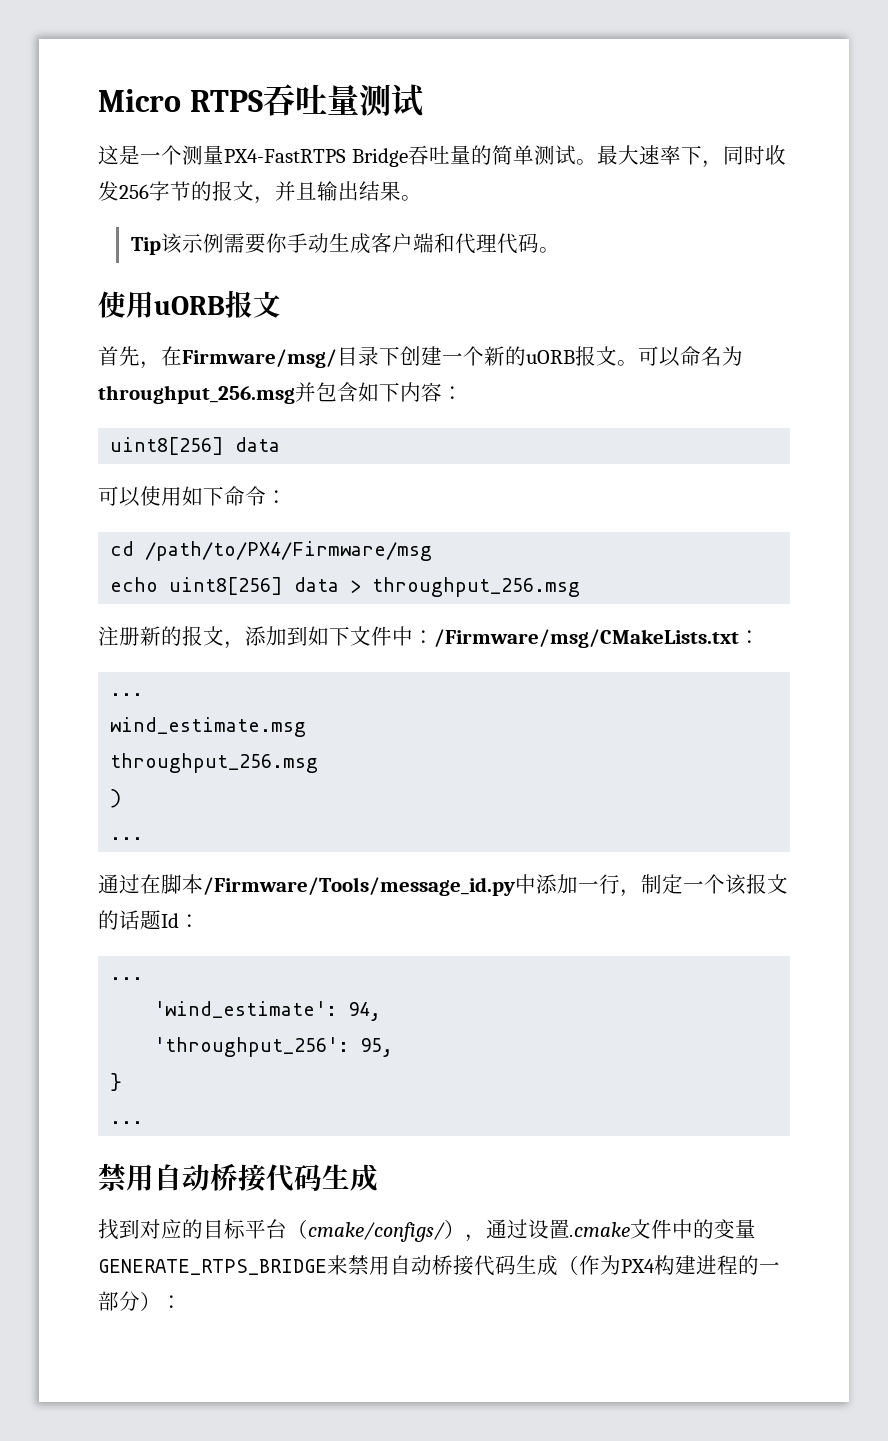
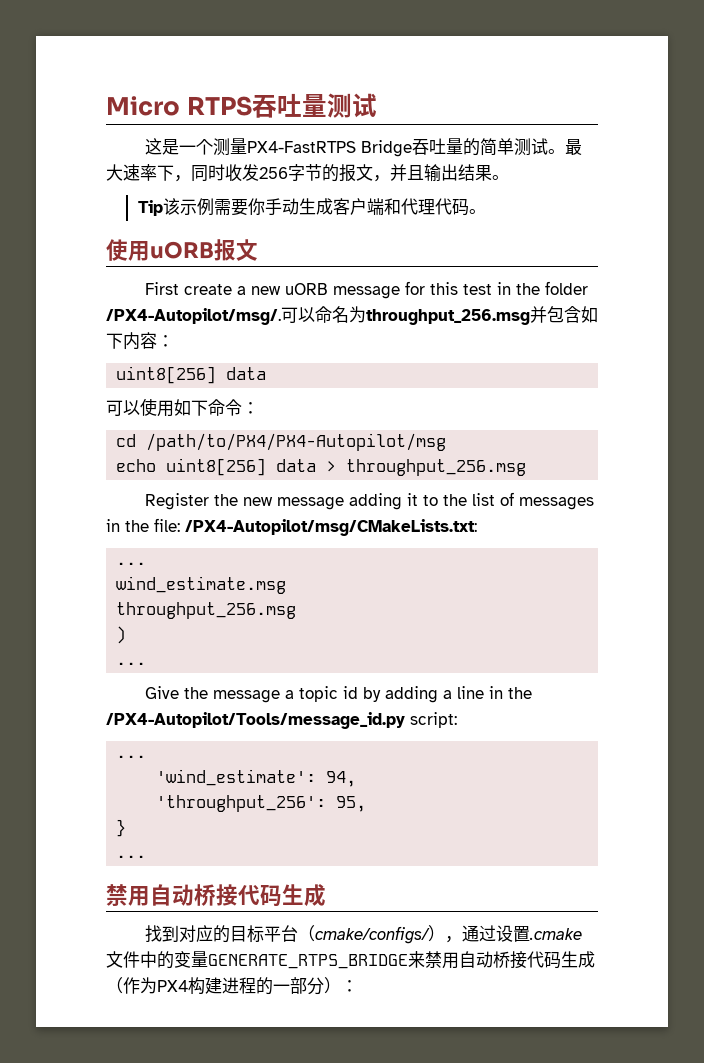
[98,346,638,369] 首先，在Firmware/msg/目录下创建一个新的uORB报文。 -> [145,281,589,299] [106,308,281,325] First create a new uORB message for this test in the folder /PX4-Autopilot/msg/.
[145,541,433,561] /path/to/PX4/Firmware/msg -> [146,433,447,451] /path/to/PX4/PX4-Autopilot/msg
[98,626,760,649] 注册新的报文，添加到如下文件中：/Firmware/msg/CMakeLists.txt： -> [145,492,595,510] [106,518,477,536] Register the new message adding it to the list of messages in the file: /PX4-Autopilot/msg/CMakeLists.txt:
[98,874,788,897] [98,910,200,930] 通过在脚本/Firmware/Tools/message_id.py中添加一行，制定一个该报文的话题Id： -> [145,686,533,703] [106,712,457,729] Give the message a topic id by adding a line in the /PX4-Autopilot/Tools/message_id.py script:

